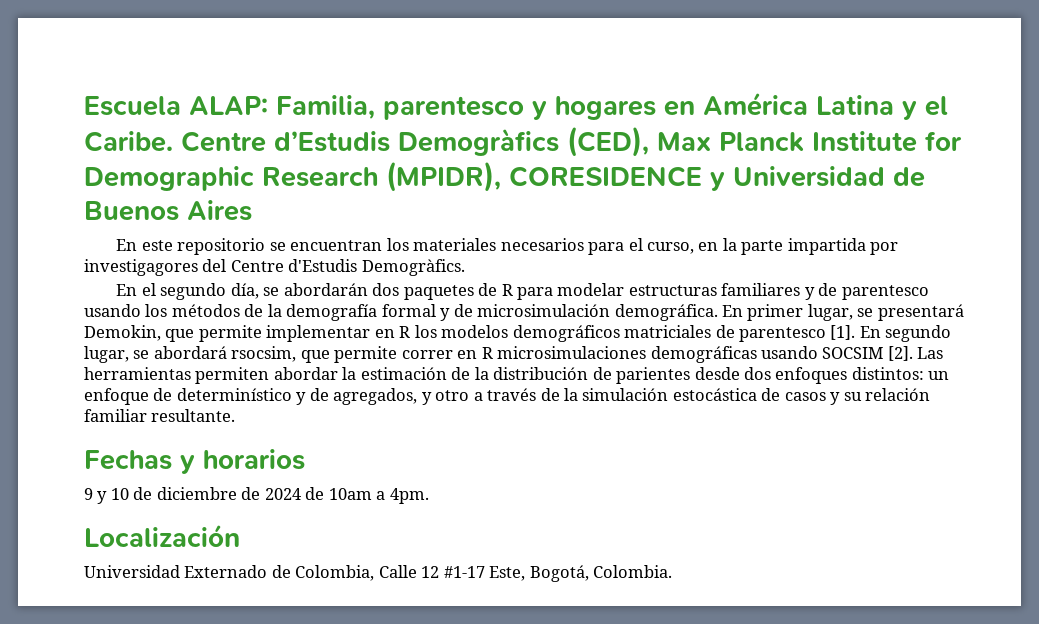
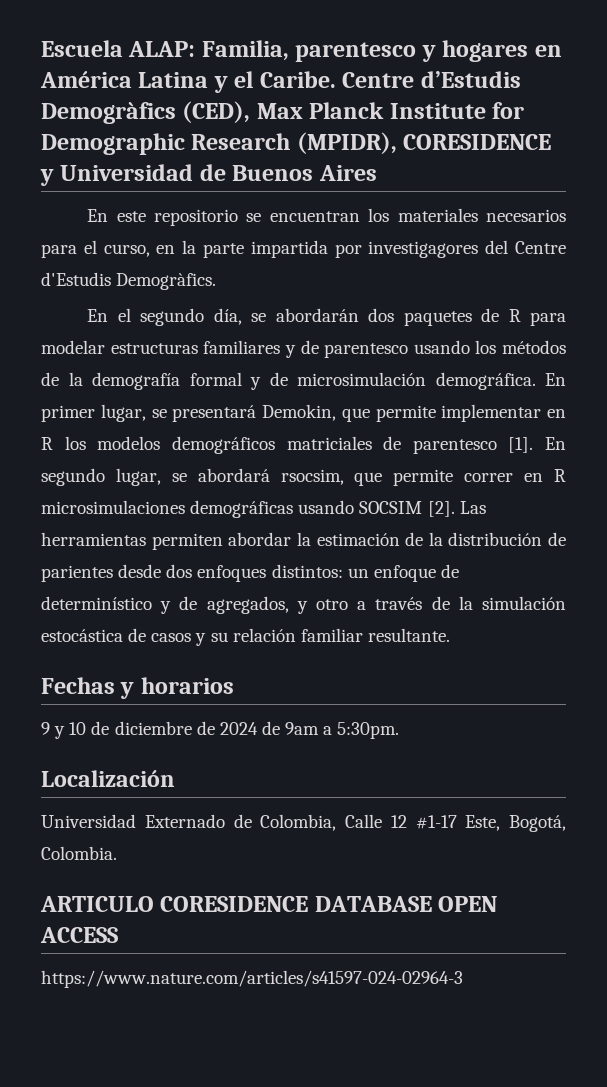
[328,488,429,504] 10am a 4pm. -> [285,722,400,739] 9am a 5:30pm.
(673, 571) none -> [40,896,498,912] [40,927,118,943] [41,970,463,988] // ARTICULO CORESIDENCE DATABASE OPEN ACCESS // https://www.nature.com/articles/s41597-024-02964-3

